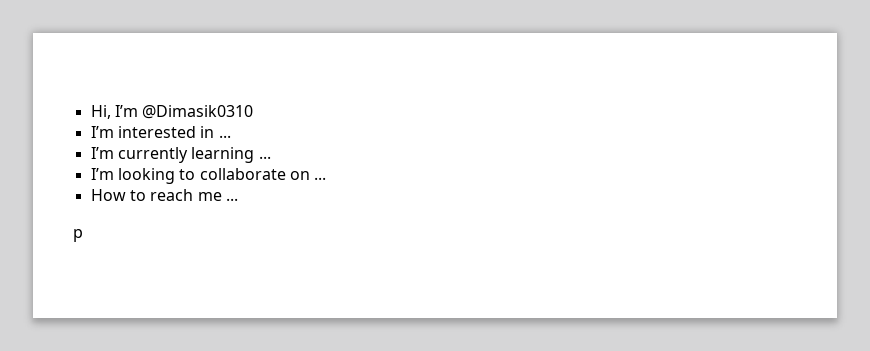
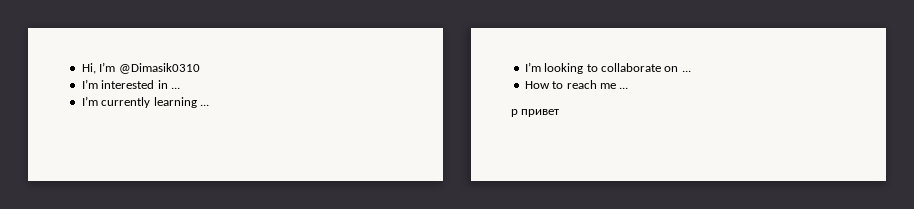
(83, 235) none -> [521,109,560,117] привет

